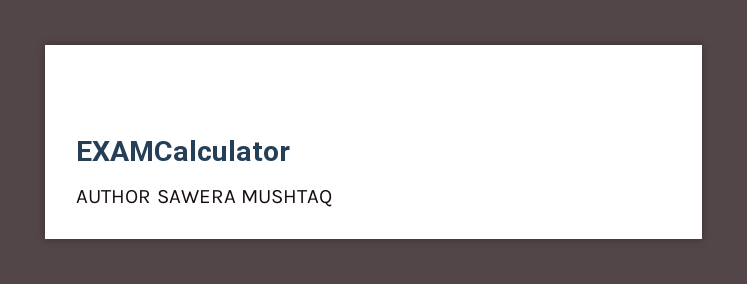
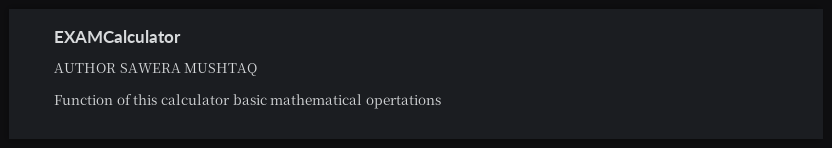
(333, 198) none -> [54,94,441,109] // Function of this calculator basic mathematical opertations

